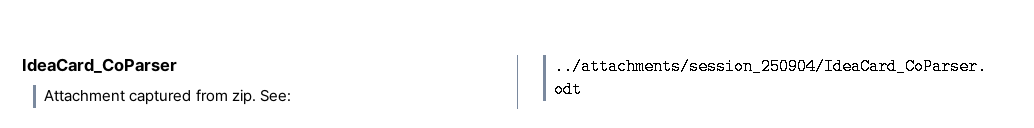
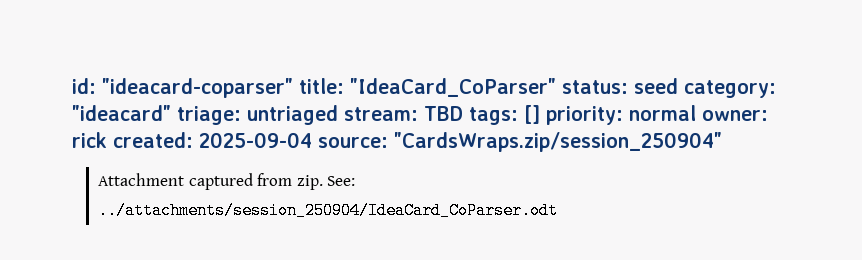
[22,58,177,73] IdeaCard_CoParser -> [72,78,776,98] [72,105,768,125] [72,132,722,152] id: "ideacard-coparser" title: "IdeaCard_CoParser" status: seed category: "ideacard" triage: untriaged stream: TBD tags: [] priority: normal owner: rick created: 2025-09-04 source: "CardsWraps.zip/session_250904"

